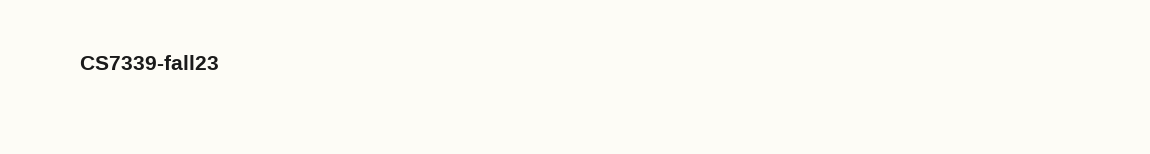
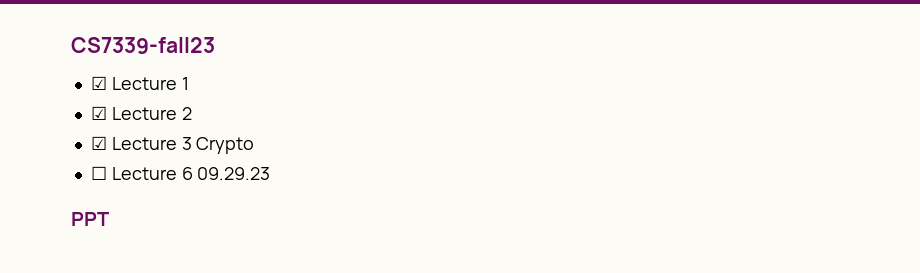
(219, 62) none -> [90,76,189,90] [90,106,192,120] [90,136,255,154] [90,166,271,180] [71,212,109,226] // ☑ Lecture 1 // ☑ Lecture 2 // ☑ Lecture 3 Crypto // ☐ Lecture 6 09.29.23 // PPT

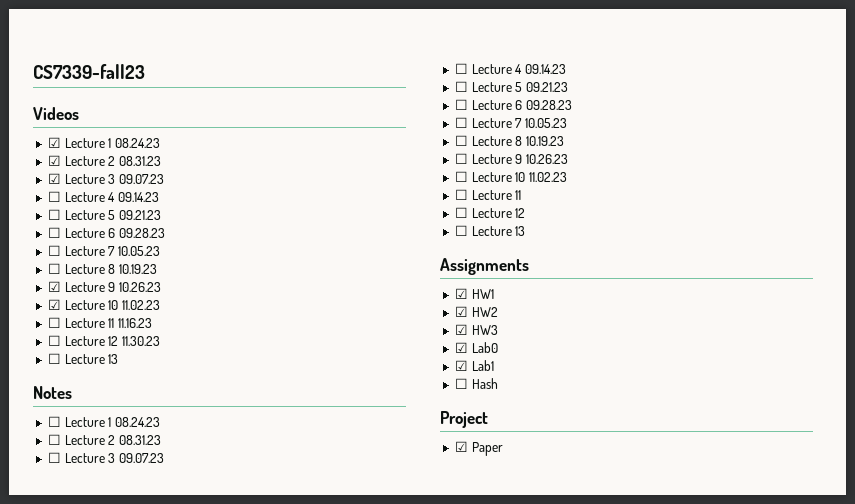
(215, 45) none -> [33,107,79,120] // Videos
(189, 83) none -> [114,138,160,148] 08.24.23
(192, 113) none -> [118,156,161,166] 08.31.23
[196,137,255,154] [90,166,271,180] [71,212,109,226] Crypto // ☐ Lecture 6 09.29.23 // PPT -> [118,174,164,184] [47,191,159,202] [47,209,161,220] [47,227,165,238] [47,245,160,256] [47,263,157,274] [47,281,161,292] [47,299,160,310] [47,317,152,328] [47,335,160,346] [47,353,119,364] [33,386,72,399] [47,416,160,427] [47,434,161,445] [47,452,164,463] [454,63,566,74] [454,81,568,92] [454,99,572,110] [454,117,567,128] [454,135,564,146] [454,153,568,164] [454,171,567,182] [454,189,522,200] [454,207,526,218] [454,225,526,236] [440,258,529,275] [454,288,494,299] [454,306,498,317] [454,324,498,335] [454,342,498,353] [454,360,494,371] [454,378,498,389] [440,411,488,428] [454,441,503,456] 09.07.23 // ☐ Lecture 4 09.14.23 // ☐ Lecture 5 09.21.23 // ☐ Lecture 6 09.28.23 // ☐ Lecture 7 10.05.23 // ☐ Lecture 8 10.19.23 // ☑ Lecture 9 10.26.23 // ☑ Lecture 10 11.02.23 // ☐ Lecture 11 11.16.23 // ☐ Lecture 12 11.30.23 // ☐ Lecture 13 // Notes // ☐ Lecture 1 08.24.23 // ☐ Lecture 2 08.31.23 // ☐ Lecture 3 09.07.23 // ☐ Lecture 4 09.14.23 // ☐ Lecture 5 09.21.23 // ☐ Lecture 6 09.28.23 // ☐ Lecture 7 10.05.23 // ☐ Lecture 8 10.19.23 // ☐ Lecture 9 10.26.23 // ☐ Lecture 10 11.02.23 // ☐ Lecture 11 // ☐ Lecture 12 // ☐ Lecture 13 // Assignments // ☑ HW1 // ☑ HW2 // ☑ HW3 // ☑ Lab0 // ☑ Lab1 // ☐ Hash // Project // ☑ Paper

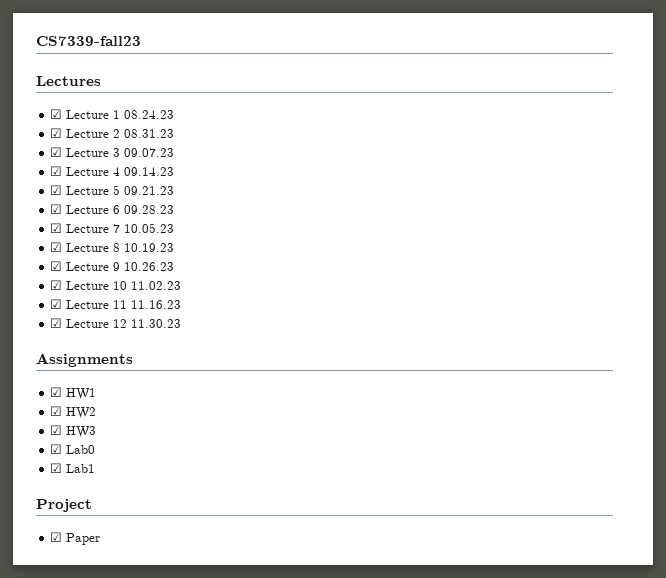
[33,107,79,120] Videos -> [36,76,101,86] Lectures
[47,191,159,202] [47,209,161,220] [47,227,165,238] [47,245,160,256] [47,263,61,274] ☐ Lecture 4 09.14.23 // ☐ Lecture 5 09.21.23 // ☐ Lecture 6 09.28.23 // ☐ Lecture 7 10.05.23 // ☐ -> [50,166,175,176] [50,185,175,195] [50,204,175,214] [50,223,175,233] [50,242,63,252] ☑ Lecture 4 09.14.23 // ☑ Lecture 5 09.21.23 // ☑ Lecture 6 09.28.23 // ☑ Lecture 7 10.05.23 // ☑
[47,317,61,328] ☐ -> [50,299,63,309] ☑
[47,335,61,346] ☐ -> [50,318,63,328] ☑
[47,353,119,364] [33,386,72,399] [47,416,160,427] [47,434,161,445] [47,452,164,463] [454,63,566,74] [454,81,568,92] [454,99,572,110] [454,117,567,128] [454,135,564,146] [454,153,568,164] [454,171,567,182] [454,189,522,200] [454,207,526,218] [454,225,526,236] // ☐ Lecture 13 // Notes // ☐ Lecture 1 08.24.23 // ☐ Lecture 2 08.31.23 // ☐ Lecture 3 09.07.23 // ☐ Lecture 4 09.14.23 // ☐ Lecture 5 09.21.23 // ☐ Lecture 6 09.28.23 // ☐ Lecture 7 10.05.23 // ☐ Lecture 8 10.19.23 // ☐ Lecture 9 10.26.23 // ☐ Lecture 10 11.02.23 // ☐ Lecture 11 // ☐ Lecture 12 // ☐ Lecture 13 -> (182, 323) none
[454,378,498,389] // ☐ Hash -> (96, 468) none

